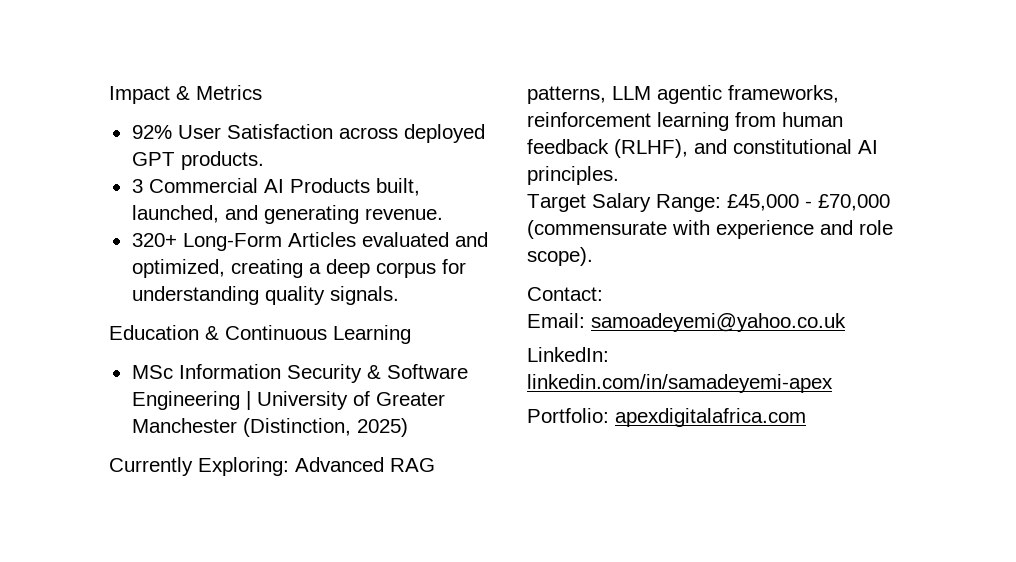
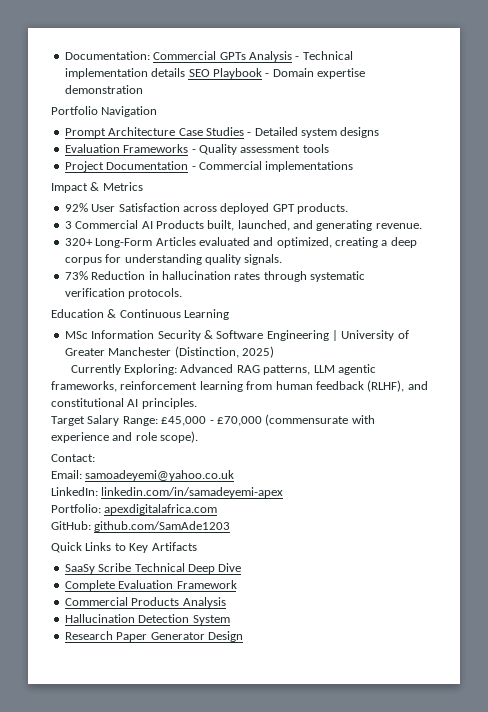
(109, 95) none -> [64,51,353,62] [64,68,365,79] [64,85,143,94] [51,106,158,117] [64,127,380,138] [64,144,329,155] [64,161,354,172] Documentation: Commercial GPTs Analysis - Technical implementation details SEO Playbook - Domain expertise demonstration // Portfolio Navigation // Prompt Architecture Case Studies - Detailed system designs // Evaluation Frameworks - Quality assessment tools // Project Documentation - Commercial implementations //
(399, 295) none -> [64,271,365,282] [64,288,183,299] // 73% Reduction in hallucination rates through systematic verification protocols.
(806, 417) none -> [51,521,231,532] [51,542,197,553] [64,563,242,574] [64,580,237,591] [64,597,226,608] [64,614,230,625] [64,631,243,642] // GitHub: github.com/SamAde1203 // Quick Links to Key Artifacts // SaaSy Scribe Technical Deep Dive // Complete Evaluation Framework // Commercial Products Analysis // Hallucination Detection System // Research Paper Generator Design

